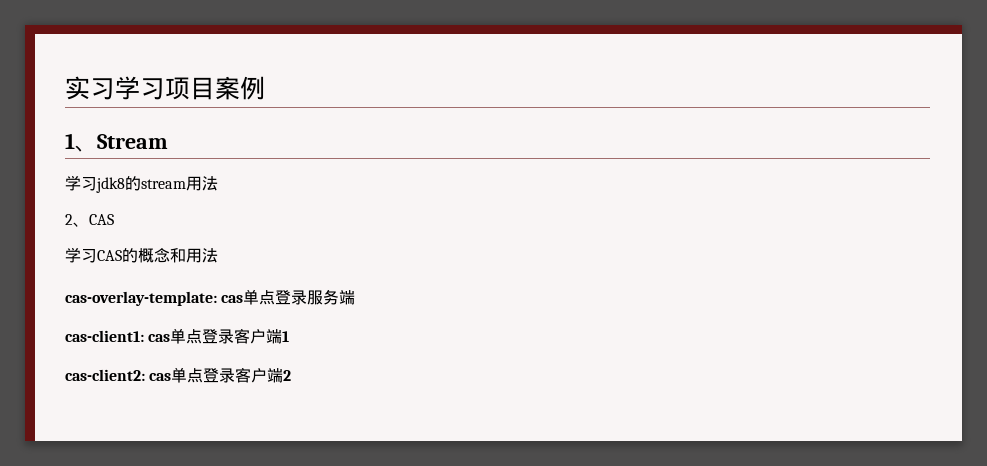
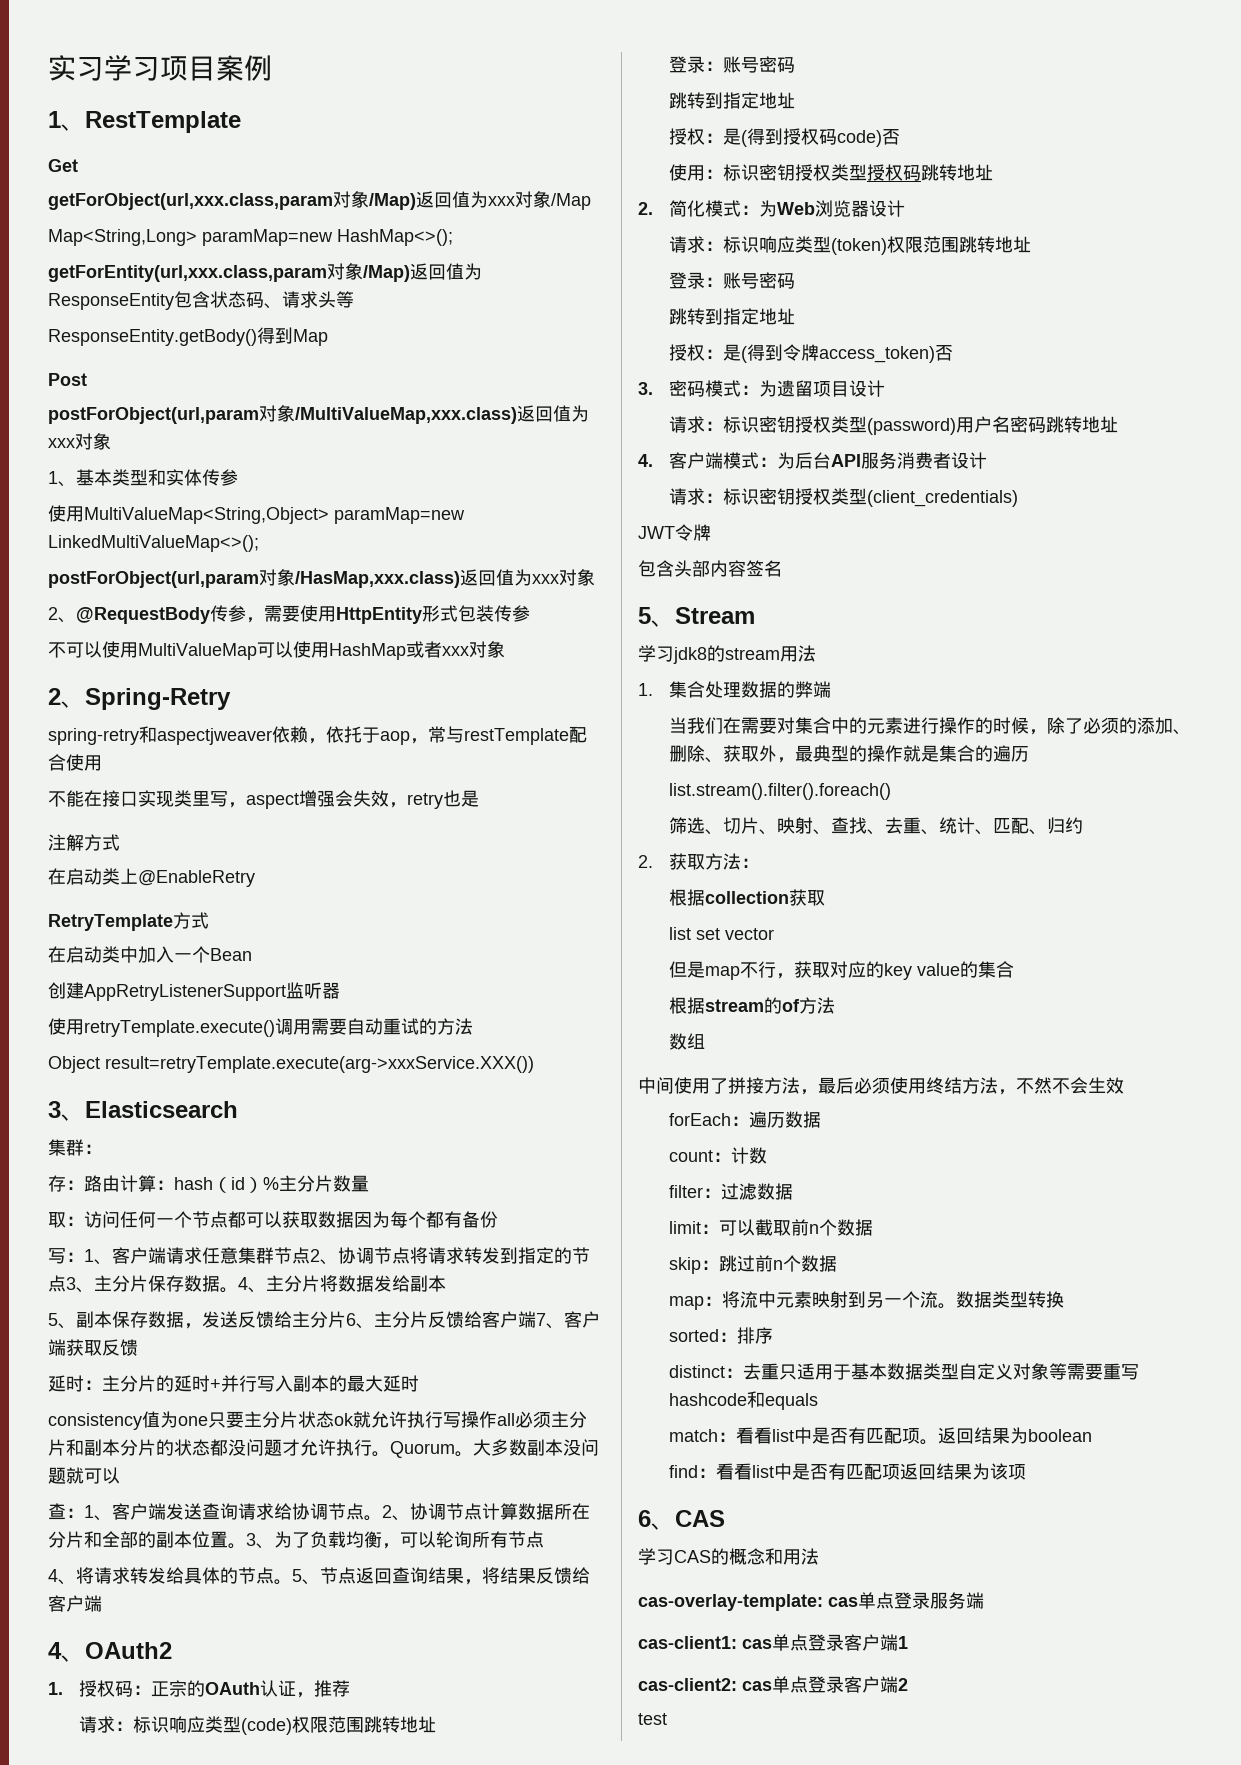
(97, 148) none -> [85,111,241,133] [48,159,78,172] [48,191,591,210] [48,229,453,246] [48,263,482,282] [48,291,354,310] [48,327,328,346] [48,373,87,386] [48,405,589,424] [48,433,111,450] [48,469,238,487] [48,505,465,524] [48,535,259,552] [48,569,595,588] [48,605,530,624] [48,641,505,660] [48,688,231,710] [48,726,587,745] [48,754,102,771] [48,790,479,809] [48,834,120,851] [48,868,255,887] [48,912,209,931] [48,946,252,963] [48,982,340,1001] [48,1018,473,1037] [48,1056,534,1073] [48,1101,238,1121] [48,1139,102,1156] [48,1175,369,1193] [48,1211,498,1228] [48,1247,590,1265] [48,1275,446,1293] [48,1311,600,1329] [48,1339,138,1356] [48,1375,419,1392] [48,1411,587,1430] [48,1439,599,1458] [48,1467,120,1484] [48,1503,590,1521] [48,1531,544,1549] [48,1567,590,1585] [48,1595,102,1612] [48,1642,172,1662] [48,1680,350,1698] [78,1716,436,1735] [668,56,795,73] [668,92,795,109] [668,128,900,147] [668,164,993,181] [638,200,905,217] [668,236,1031,255] [668,272,795,289] [668,308,795,325] [668,344,953,363] [638,380,885,397] [668,416,1118,435] [638,452,987,469] [668,488,1018,507] [638,524,711,541] [638,560,782,577] [638,607,675,627] RestTemplate // Get // getForObject(url,xxx.class,param对象/Map)返回值为xxx对象/Map // Map<String,Long> paramMap=new HashMap<>(); // getForEntity(url,xxx.class,param对象/Map)返回值为ResponseEntity包含状态码、请求头等 // ResponseEntity.getBody()得到Map // Post // postForObject(url,param对象/MultiValueMap,xxx.class)返回值为xxx对象 // 1、基本类型和实体传参 // 使用MultiValueMap<String,Object> paramMap=new LinkedMultiValueMap<>(); // postForObject(url,param对象/HasMap,xxx.class)返回值为xxx对象 // 2、@RequestBody传参，需要使用HttpEntity形式包装传参 // 不可以使用MultiValueMap可以使用HashMap或者xxx对象 // 2、Spring-Retry // spring-retry和aspectjweaver依赖，依托于aop，常与restTemplate配合使用 // 不能在接口实现类里写，aspect增强会失效，retry也是 // 注解方式 // 在启动类上@EnableRetry // RetryTemplate方式 // 在启动类中加入一个Bean // 创建AppRetryListenerSupport监听器 // 使用retryTemplate.execute()调用需要自动重试的方法 // Object result=retryTemplate.execute(arg->xxxService.XXX()) // 3、Elasticsearch // 集群： // 存：路由计算：hash（id）%主分片数量 // 取：访问任何一个节点都可以获取数据因为每个都有备份 // 写：1、客户端请求任意集群节点2、协调节点将请求转发到指定的节点3、主分片保存数据。4、主分片将数据发给副本 // 5、副本保存数据，发送反馈给主分片6、主分片反馈给客户端7、客户端获取反馈 // 延时：主分片的延时+并行写入副本的最大延时 // consistency值为one只要主分片状态ok就允许执行写操作all必须主分片和副本分片的状态都没问题才允许执行。Quorum。大多数副本没问题就可以 // 查：1、客户端发送查询请求给协调节点。2、协调节点计算数据所在分片和全部的副本位置。3、为了负载均衡，可以轮询所有节点 // 4、将请求转发给具体的节点。5、节点返回查询结果，将结果反馈给客户端 // 4、OAuth2 // 1.授权码：正宗的OAuth认证，推荐 // 请求：标识响应类型(code)权限范围跳转地址 // 登录：账号密码 // 跳转到指定地址 // 授权：是(得到授权码code)否 // 使用：标识密钥授权类型授权码跳转地址 // 2.简化模式：为Web浏览器设计 // 请求：标识响应类型(token)权限范围跳转地址 // 登录：账号密码 // 跳转到指定地址 // 授权：是(得到令牌access_token)否 // 3.密码模式：为遗留项目设计 // 请求：标识密钥授权类型(password)用户名密码跳转地址 // 4.客户端模式：为后台API服务消费者设计 // 请求：标识密钥授权类型(client_credentials) // JWT令牌 // 包含头部内容签名 // 5、
[65,214,73,225] 2 -> [638,681,831,698] [668,717,1191,735] [668,745,1029,763] [668,783,891,800] [668,817,1083,835] [638,853,759,870] [668,889,825,906] [668,927,774,940] [668,961,1014,980] [668,997,835,1014] [668,1033,705,1050] [638,1077,1124,1095] [668,1111,821,1128] [668,1147,767,1164] [668,1183,793,1200] [668,1219,873,1236] [668,1255,837,1274] [668,1291,1064,1310] [668,1327,773,1344] [668,1363,1139,1380] [668,1391,818,1410] [668,1427,1092,1445] [668,1463,1026,1480] [638,1510,651,1527] 1.集合处理数据的弊端 // 当我们在需要对集合中的元素进行操作的时候，除了必须的添加、删除、获取外，最典型的操作就是集合的遍历 // list.stream().filter().foreach() // 筛选、切片、映射、查找、去重、统计、匹配、归约 // 2.获取方法： // 根据collection获取 // list set vector // 但是map不行，获取对应的key value的集合 // 根据stream的of方法 // 数组 // 中间使用了拼接方法，最后必须使用终结方法，不然不会生效 // forEach：遍历数据 // count：计数 // filter：过滤数据 // limit：可以截取前n个数据 // skip：跳过前n个数据 // map：将流中元素映射到另一个流。数据类型转换 // sorted：排序 // distinct：去重只适用于基本数据类型自定义对象等需要重写hashcode和equals // match：看看list中是否有匹配项。返回结果为boolean // find：看看list中是否有匹配项返回结果为该项 // 6
(292, 375) none -> [638,1713,667,1725] // test

